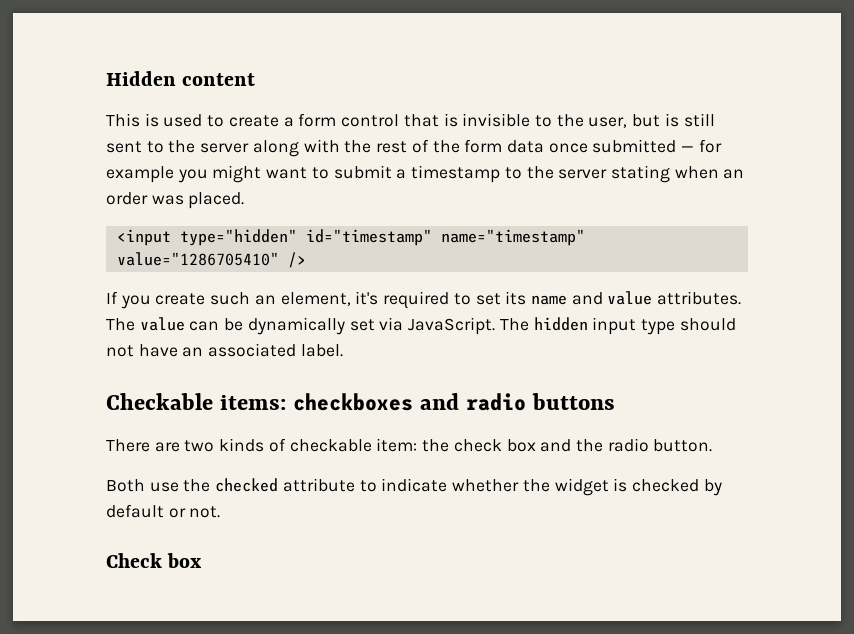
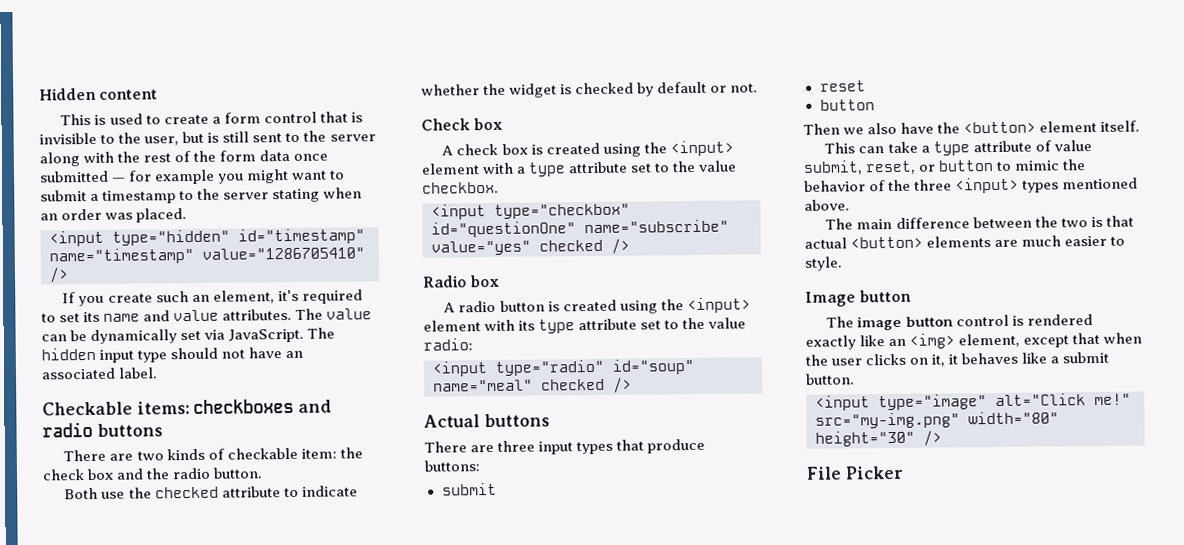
(203, 560) none -> [441,140,734,157] [421,160,738,177] [422,181,499,194] [431,203,630,220] [431,219,729,238] [431,238,630,256] [423,274,501,288] [443,297,751,314] [423,317,747,334] [423,338,473,351] [432,358,695,377] [433,377,632,393] [423,413,550,428] [424,438,706,455] [424,460,480,472] [441,482,497,496] [819,80,866,92] [819,99,875,111] [803,120,1141,135] [824,140,1092,156] [803,159,1087,175] [804,177,1139,194] [804,199,850,211] [825,215,1134,230] [804,235,1126,249] [804,256,842,271] [805,289,913,307] [826,314,1093,331] [805,332,1143,350] [805,351,1110,367] [806,373,855,385] [815,393,1131,411] [815,411,1059,429] [815,430,942,447] [806,465,904,480] // A check box is created using the <input> element with a type attribute set to the value checkbox. // <input type="checkbox" id="questionOne" name="subscribe" value="yes" checked /> // Radio box // A radio button is created using the <input> element with its type attribute set to the value radio: // <input type="radio" id="soup" name="meal" checked /> // Actual buttons // There are three input types that produce buttons: // submit // reset // button // Then we also have the <button> element itself. // This can take a type attribute of value submit, reset, or button to mimic the behavior of the three <input> types mentioned above. // The main difference between the two is that actual <button> elements are much easier to style. // Image button // The image button control is rendered exactly like an <img> element, except that when the user clicks on it, it behaves like a submit button. // <input type="image" alt="Click me!" src="my-img.png" width="80" height="30" /> // File Picker

